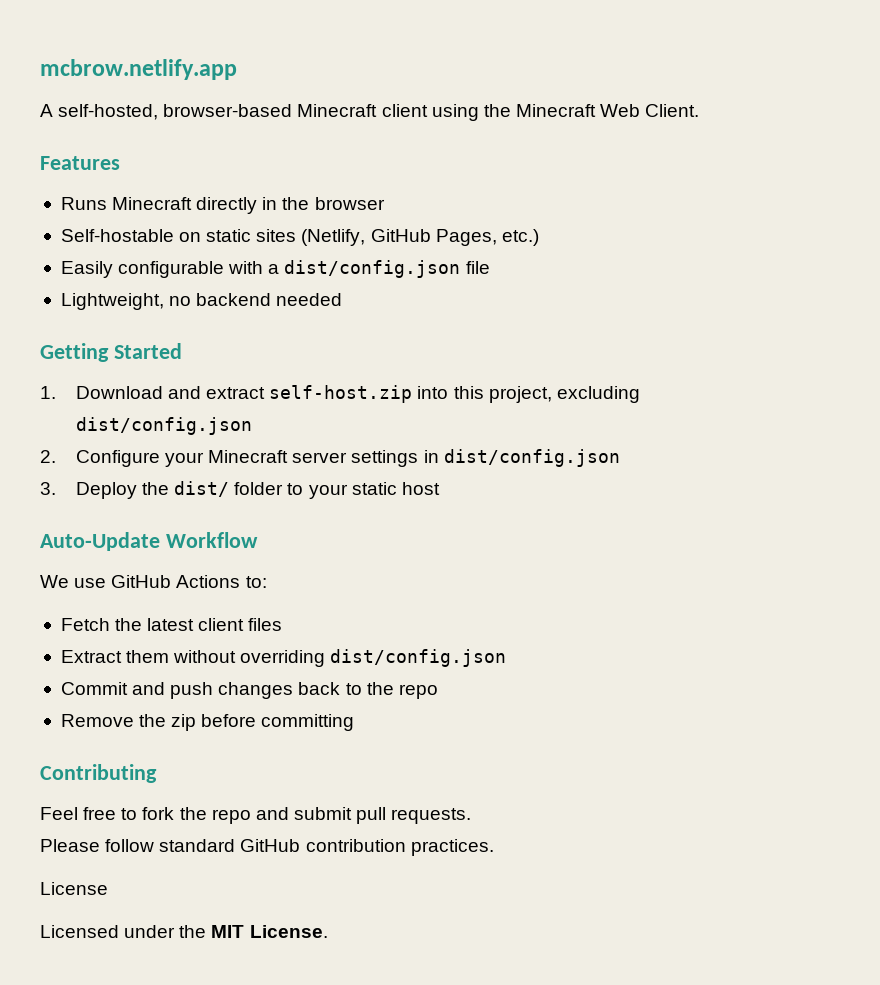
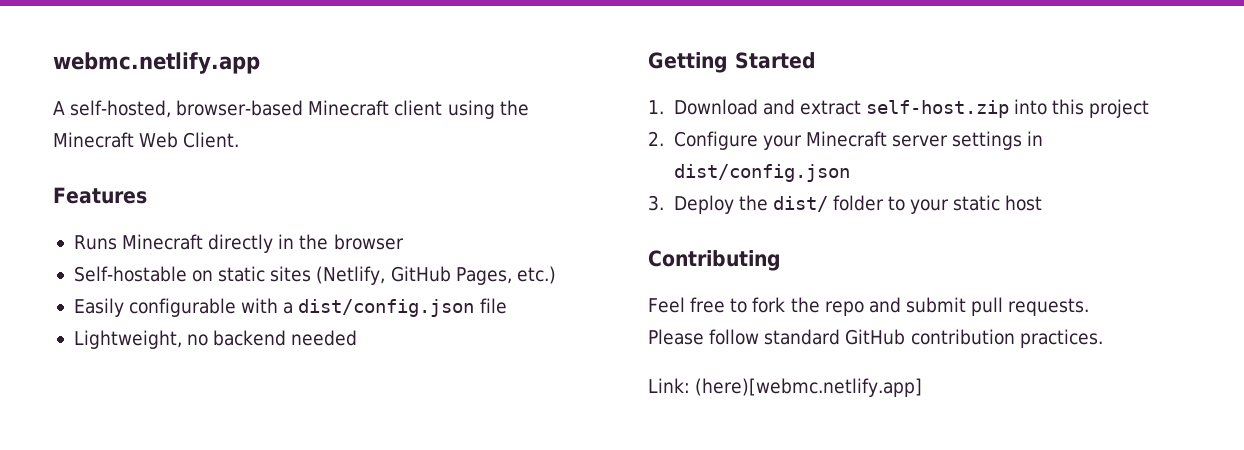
[40,59,237,80] mcbrow.netlify.app -> [53,52,260,74] webmc.netlify.app
[488,386,640,403] [75,417,252,435] project, excluding dist/config.json -> [1089,99,1150,118] project
[40,532,258,551] [40,575,267,588] [60,618,283,631] [60,649,507,667] [60,682,438,699] [60,714,355,731] // Auto-Update Workflow // We use GitHub Actions to: // Fetch the latest client files // Extract them without overriding dist/config.json // Commit and push changes back to the repo // Remove the zip before committing -> (1043, 203) none
[40,882,108,895] [40,925,328,938] License // Licensed under the MIT License. -> [648,378,923,397] Link: (here)[webmc.netlify.app]

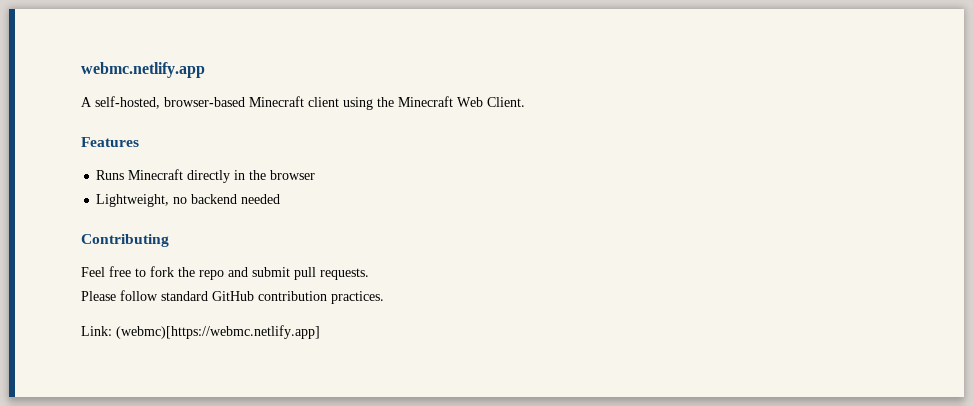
[73,266,556,285] [73,298,507,317] [73,330,358,349] [648,52,816,73] [648,99,1150,118] [648,131,1044,150] [673,164,850,182] [648,195,1043,214] Self-hostable on static sites (Netlify, GitHub Pages, etc.) // Easily configurable with a dist/config.json file // Lightweight, no backend needed // Getting Started // 1. Download and extract self-host.zip into this project // 2. Configure your Minecraft server settings in dist/config.json // 3. Deploy the dist/ folder to your static host -> [96,194,281,207] Lightweight, no backend needed
[695,378,923,397] (here)[webmc.netlify.app] -> [116,325,320,339] (webmc)[https://webmc.netlify.app]

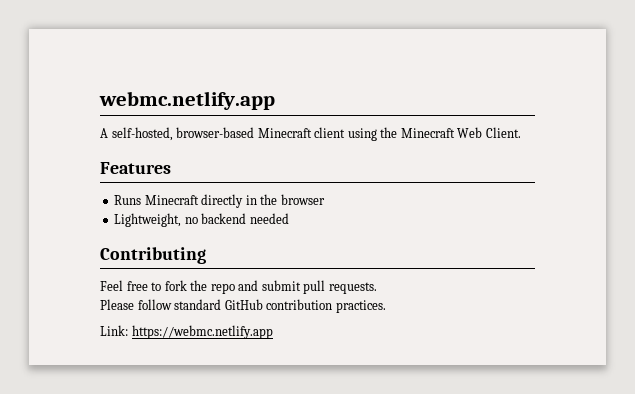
[116,325,320,339] (webmc)[https://webmc.netlify.app] -> [131,325,273,339] https://webmc.netlify.app

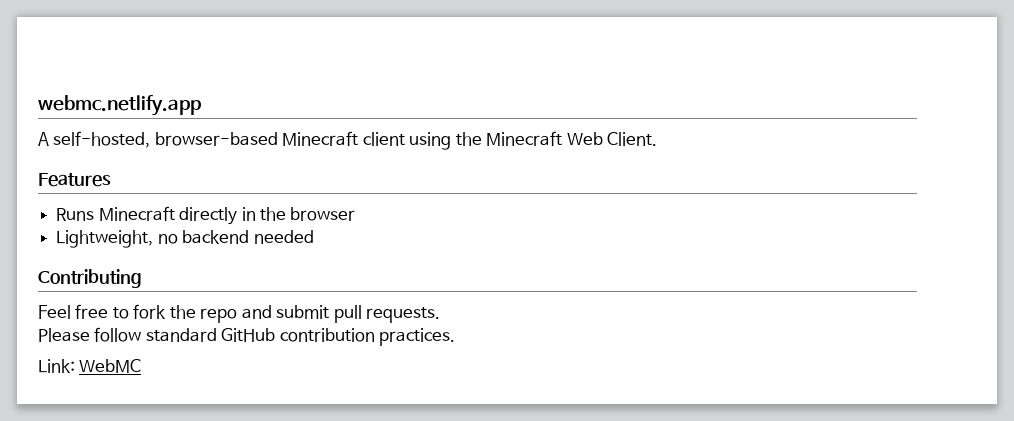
[131,325,273,339] https://webmc.netlify.app -> [79,359,142,373] WebMC

